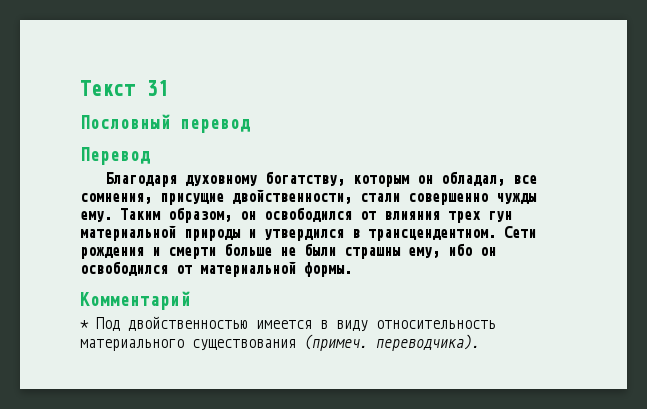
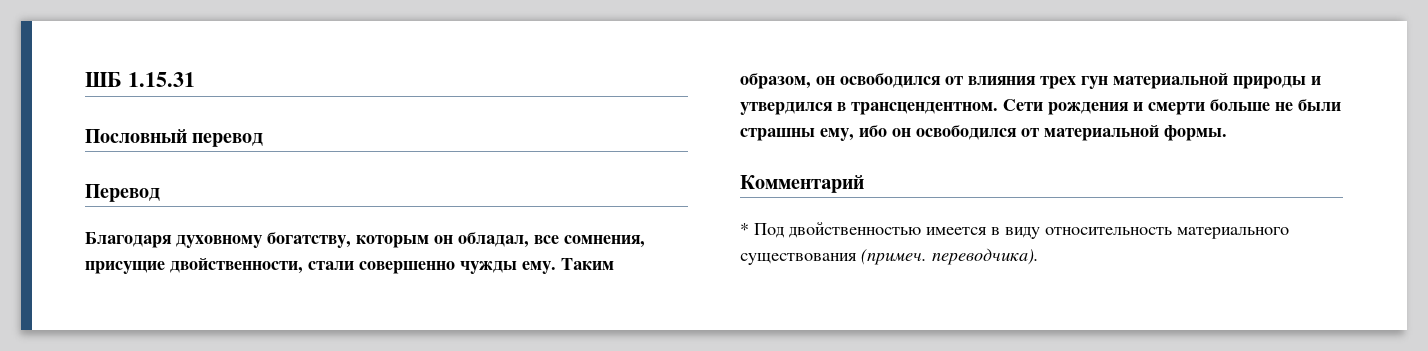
[80,80,168,96] Текст 31 -> [85,72,195,87] ШБ 1.15.31

